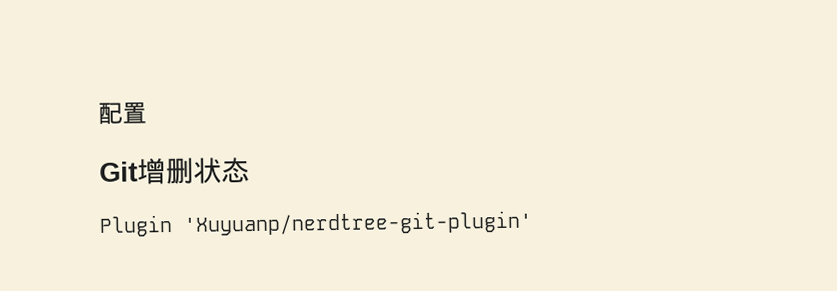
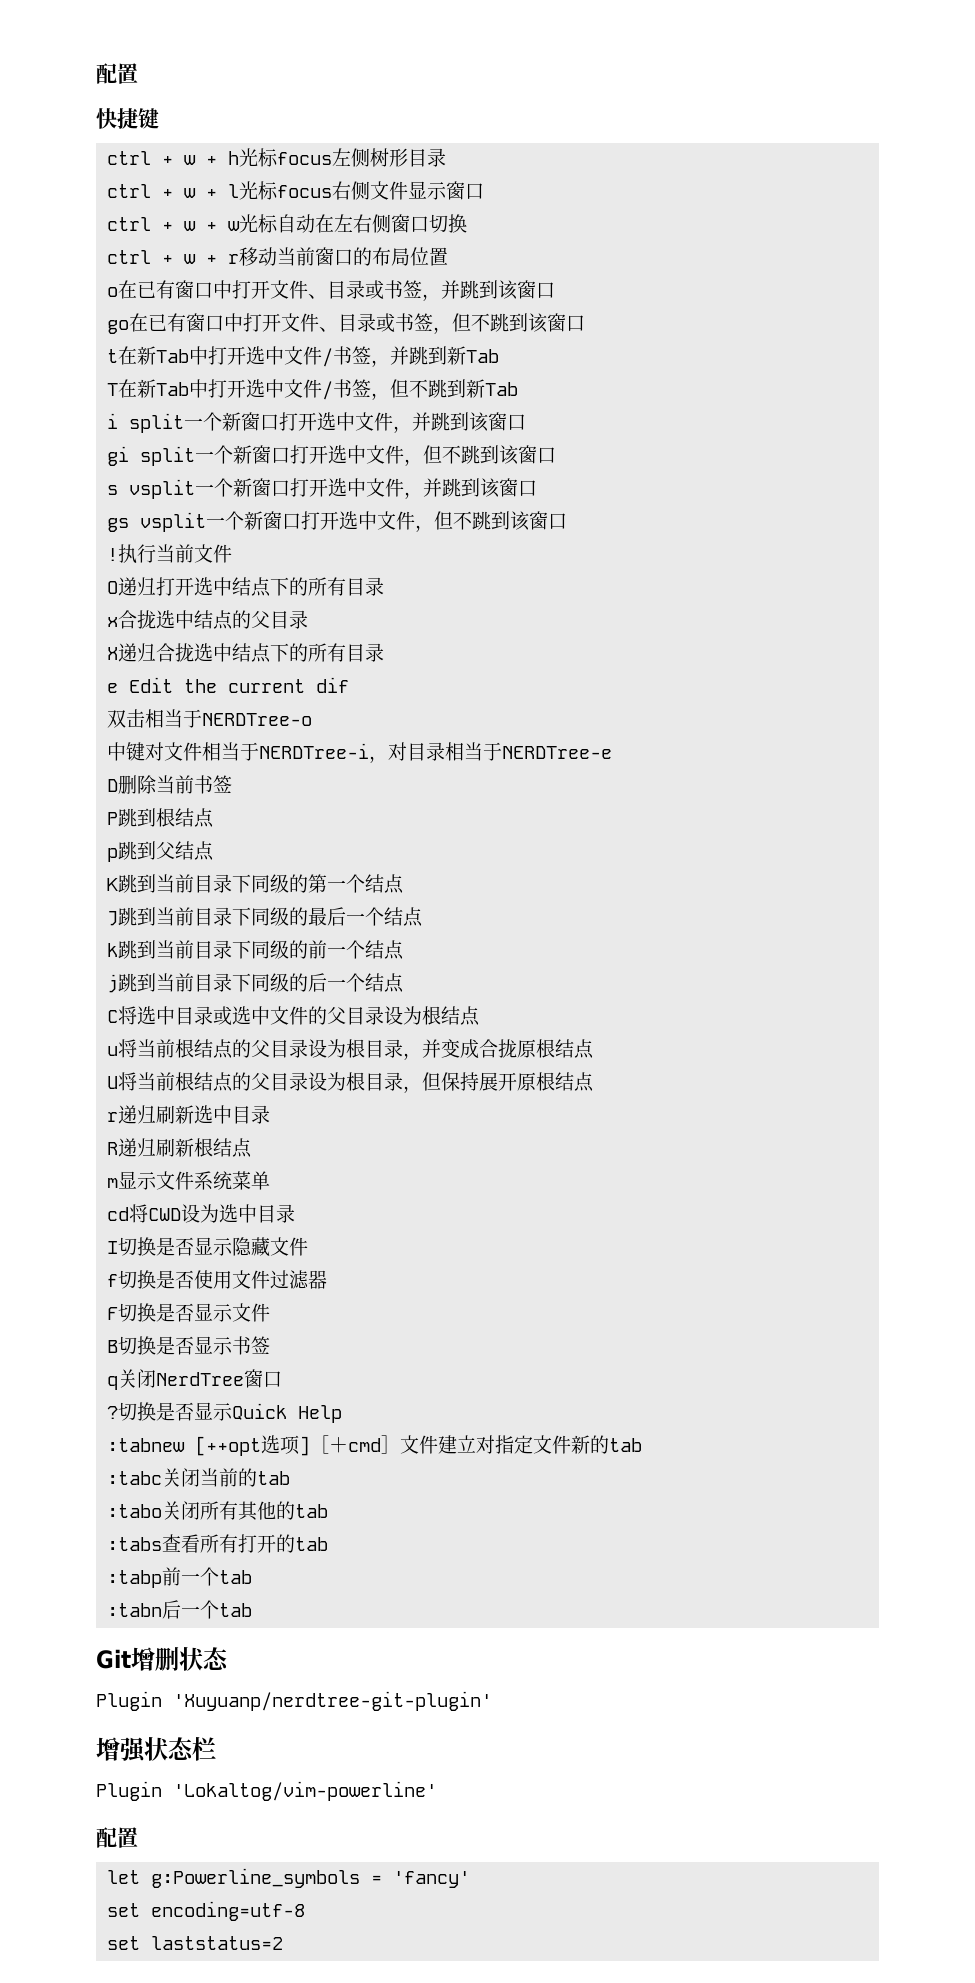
[98,102,147,125] 配置 -> [96,63,138,84] [96,108,159,129] [106,148,446,167] [106,181,484,200] [106,214,467,233] [106,247,448,266] [106,280,555,301] [106,313,585,334] [106,346,499,367] [106,379,518,400] [106,412,526,433] [106,445,556,466] [106,478,537,499] [106,511,567,532] [106,544,232,564] [106,577,384,597] [106,610,308,630] [106,643,384,663] [106,677,349,693] [106,709,312,728] [106,742,612,763] [106,775,232,794] [106,808,214,828] [106,841,214,862] [106,874,404,894] [106,907,423,927] [106,940,404,960] [106,973,404,993] [106,1006,480,1026] [106,1039,594,1060] [106,1072,594,1093] [106,1105,270,1124] [106,1138,252,1158] [106,1171,270,1190] [106,1204,295,1223] [106,1237,308,1256] [106,1270,327,1289] [106,1303,270,1322] [106,1336,270,1355] [106,1369,282,1390] [106,1402,342,1423] [106,1435,642,1456] [106,1468,290,1487] [106,1501,328,1521] [106,1534,328,1553] [106,1567,252,1588] [106,1600,252,1619] 配置 // 快捷键 // ctrl + w + h光标focus左侧树形目录 // ctrl + w + l光标focus右侧文件显示窗口 // ctrl + w + w光标自动在左右侧窗口切换 // ctrl + w + r移动当前窗口的布局位置 // o在已有窗口中打开文件、目录或书签，并跳到该窗口 // go在已有窗口中打开文件、目录或书签，但不跳到该窗口 // t在新Tab中打开选中文件/书签，并跳到新Tab // T在新Tab中打开选中文件/书签，但不跳到新Tab // i split一个新窗口打开选中文件，并跳到该窗口 // gi split一个新窗口打开选中文件，但不跳到该窗口 // s vsplit一个新窗口打开选中文件，并跳到该窗口 // gs vsplit一个新窗口打开选中文件，但不跳到该窗口 // !执行当前文件 // O递归打开选中结点下的所有目录 // x合拢选中结点的父目录 // X递归合拢选中结点下的所有目录 // e Edit the current dif // 双击相当于NERDTree-o // 中键对文件相当于NERDTree-i，对目录相当于NERDTree-e // D删除当前书签 // P跳到根结点 // p跳到父结点 // K跳到当前目录下同级的第一个结点 // J跳到当前目录下同级的最后一个结点 // k跳到当前目录下同级的前一个结点 // j跳到当前目录下同级的后一个结点 // C将选中目录或选中文件的父目录设为根结点 // u将当前根结点的父目录设为根目录，并变成合拢原根结点 // U将当前根结点的父目录设为根目录，但保持展开原根结点 // r递归刷新选中目录 // R递归刷新根结点 // m显示文件系统菜单 // cd将CWD设为选中目录 // I切换是否显示隐藏文件 // f切换是否使用文件过滤器 // F切换是否显示文件 // B切换是否显示书签 // q关闭NerdTree窗口 // ?切换是否显示Quick Help // :tabnew [++opt选项]［＋cmd］文件建立对指定文件新的tab // :tabc关闭当前的tab // :tabo关闭所有其他的tab // :tabs查看所有打开的tab // :tabp前一个tab // :tabn后一个tab
(533, 223) none -> [96,1737,216,1763] [96,1781,437,1801] [96,1827,138,1848] [106,1868,470,1888] [106,1901,305,1921] [106,1936,283,1950] // 增强状态栏 // Plugin 'Lokaltog/vim-powerline' // 配置 // let g:Powerline_symbols = 'fancy' // set encoding=utf-8 // set laststatus=2

